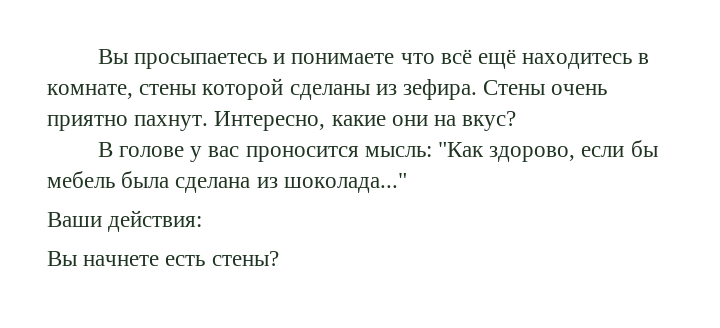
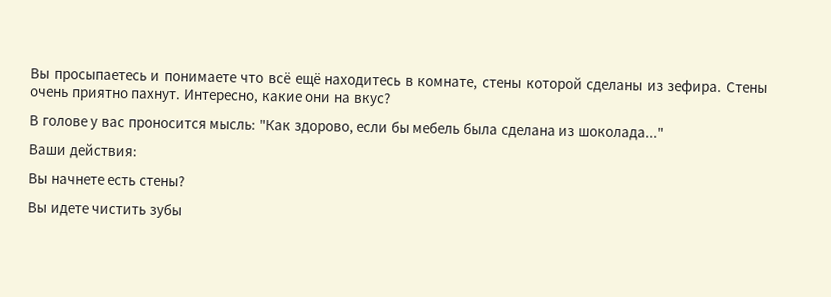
(279, 258) none -> [27,202,182,219] // Вы идете чистить зубы

